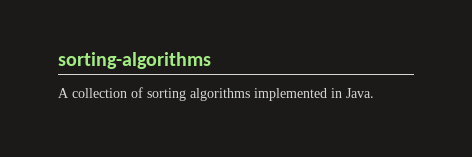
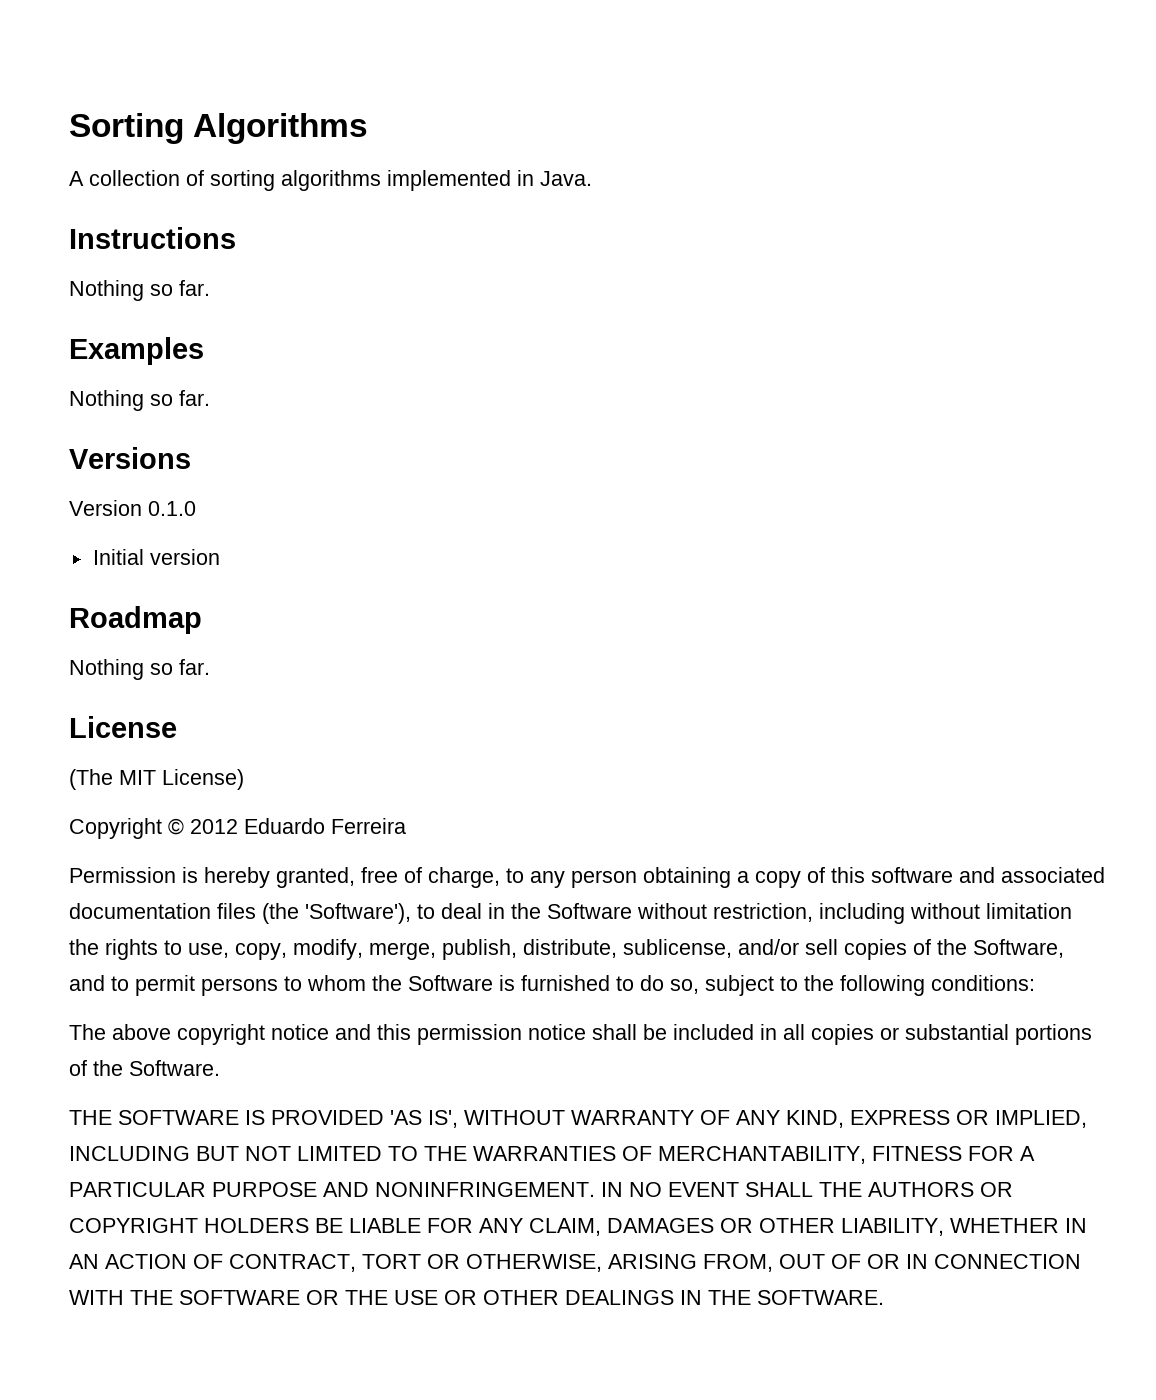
[58,52,211,69] sorting-algorithms -> [69,113,369,144] Sorting Algorithms
(374, 93) none -> [69,227,236,249] [69,280,210,301] [69,337,204,365] [69,390,210,411] [69,447,191,469] [69,500,196,516] [92,549,220,565] [69,606,202,634] [69,659,210,680] [69,716,177,738] [69,769,244,790] [69,818,406,839] [69,867,1105,888] [69,903,1072,924] [69,939,1064,960] [69,975,1035,996] [69,1024,1092,1045] [69,1060,220,1076] [69,1110,1087,1128] [69,1146,1035,1164] [69,1182,1013,1197] [69,1218,1087,1236] [69,1254,1081,1272] [69,1290,884,1305] // Instructions // Nothing so far. // Examples // Nothing so far. // Versions // Version 0.1.0 // Initial version // Roadmap // Nothing so far. // License // (The MIT License) // Copyright © 2012 Eduardo Ferreira // Permission is hereby granted, free of charge, to any person obtaining a copy of this software and associated documentation files (the 'Software'), to deal in the Software without restriction, including without limitation the rights to use, copy, modify, merge, publish, distribute, sublicense, and/or sell copies of the Software, and to permit persons to whom the Software is furnished to do so, subject to the following conditions: // The above copyright notice and this permission notice shall be included in all copies or substantial portions of the Software. // THE SOFTWARE IS PROVIDED 'AS IS', WITHOUT WARRANTY OF ANY KIND, EXPRESS OR IMPLIED, INCLUDING BUT NOT LIMITED TO THE WARRANTIES OF MERCHANTABILITY, FITNESS FOR A PARTICULAR PURPOSE AND NONINFRINGEMENT. IN NO EVENT SHALL THE AUTHORS OR COPYRIGHT HOLDERS BE LIABLE FOR ANY CLAIM, DAMAGES OR OTHER LIABILITY, WHETHER IN AN ACTION OF CONTRACT, TORT OR OTHERWISE, ARISING FROM, OUT OF OR IN CONNECTION WITH THE SOFTWARE OR THE USE OR OTHER DEALINGS IN THE SOFTWARE.

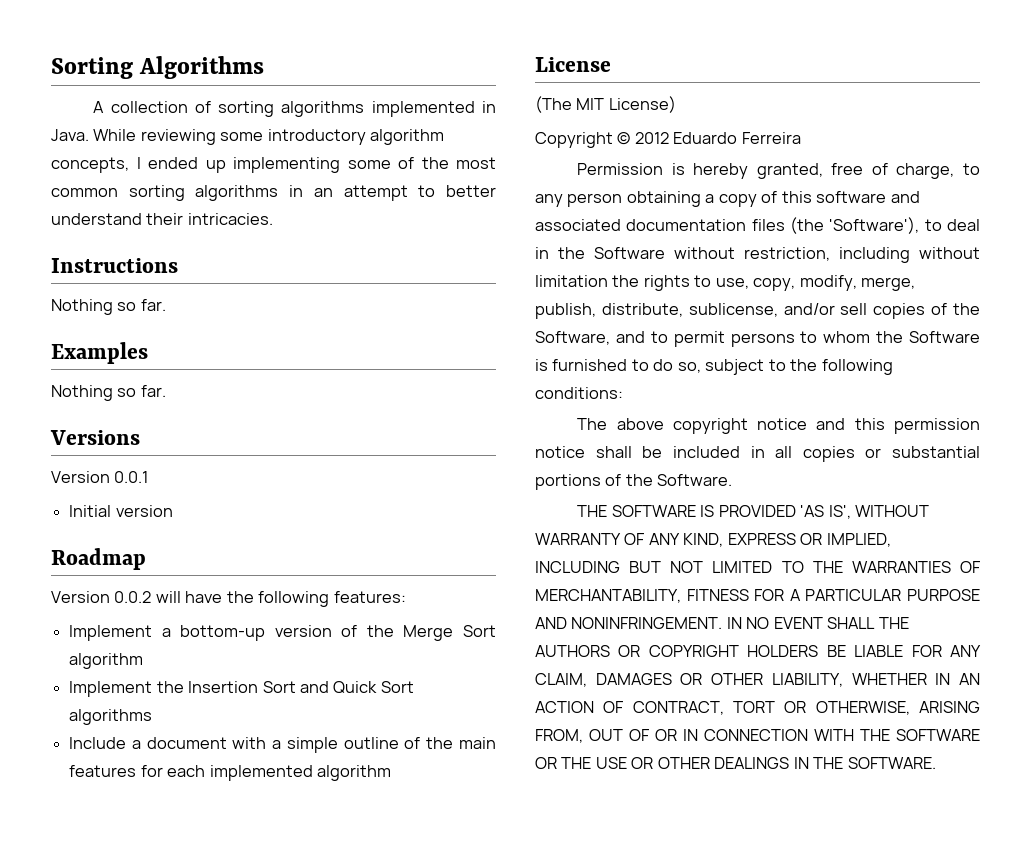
(592, 178) none -> [93,129,445,145] [51,157,496,173] [51,185,497,201] [51,213,273,225] While reviewing some introductory algorithm concepts, I ended up implementing some of the most common sorting algorithms in an attempt to better understand their intricacies.
[148,501,196,516] 0.1.0 -> [114,471,149,483] 0.0.1
[69,659,210,680] Nothing so far. -> [51,591,406,607] [69,625,497,641] [69,653,144,669] [69,681,414,697] [69,709,153,725] [69,737,497,753] [69,765,391,781] Version 0.0.2 will have the following features: // Implement a bottom-up version of the Merge Sort algorithm // Implement the Insertion Sort and Quick Sort algorithms // Include a document with a simple outline of the main features for each implemented algorithm

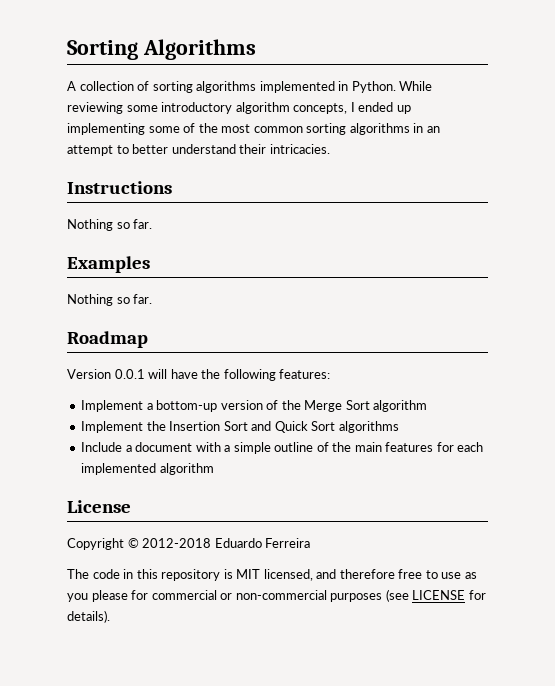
[51,129,89,141] Java. -> [351,81,396,93] Python.
[50,430,140,445] Versions -> [67,331,148,348] Roadmap
[69,505,173,517] [51,548,146,570] [51,591,152,603] // Initial version // Roadmap // Version 0.0.2 -> (145, 374) none
[535,96,676,113] // (The MIT License) -> (131, 506) none
[634,132,669,144] 2012 -> [142,538,212,548] 2012-2018
[577,163,980,179] [535,191,920,207] [535,217,980,234] [535,247,980,263] [535,275,916,291] [535,303,980,319] [535,331,980,347] [535,359,893,375] [535,387,623,399] [577,418,980,434] [535,446,980,462] [535,474,733,490] [577,505,930,519] [535,533,891,547] [535,561,980,573] [535,589,980,603] [535,617,909,629] [535,645,981,657] [535,673,980,687] [535,701,980,715] [535,729,980,743] [535,757,936,769] Permission is hereby granted, free of charge, to any person obtaining a copy of this software and associated documentation files (the 'Software'), to deal in the Software without restriction, including without limitation the rights to use, copy, modify, merge, publish, distribute, sublicense, and/or sell copies of the Software, and to permit persons to whom the Software is furnished to do so, subject to the following conditions: // The above copyright notice and this permission notice shall be included in all copies or substantial portions of the Software. // THE SOFTWARE IS PROVIDED 'AS IS', WITHOUT WARRANTY OF ANY KIND, EXPRESS OR IMPLIED, INCLUDING BUT NOT LIMITED TO THE WARRANTIES OF MERCHANTABILITY, FITNESS FOR A PARTICULAR PURPOSE AND NONINFRINGEMENT. IN NO EVENT SHALL THE AUTHORS OR COPYRIGHT HOLDERS BE LIABLE FOR ANY CLAIM, DAMAGES OR OTHER LIABILITY, WHETHER IN AN ACTION OF CONTRACT, TORT OR OTHERWISE, ARISING FROM, OUT OF OR IN CONNECTION WITH THE SOFTWARE OR THE USE OR OTHER DEALINGS IN THE SOFTWARE. -> [67,569,477,581] [67,589,486,602] [67,610,110,623] The code in this repository is MIT licensed, and therefore free to use as you please for commercial or non-commercial purposes (see LICENSE for details).

